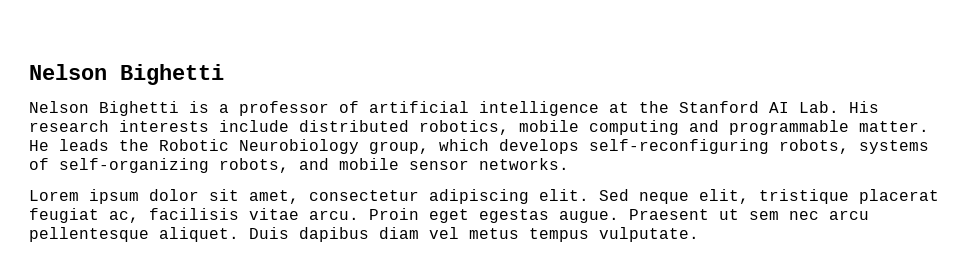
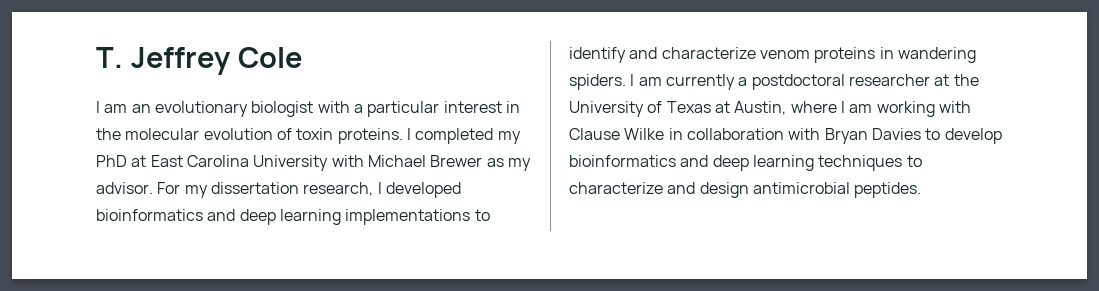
[29,64,224,85] [29,101,879,116] [29,120,929,135] [29,139,929,154] [29,158,569,173] [29,189,939,204] [29,208,869,223] [29,227,699,242] Nelson Bighetti // Nelson Bighetti is a professor of artificial intelligence at the Stanford AI Lab. His research interests include distributed robotics, mobile computing and programmable matter. He leads the Robotic Neurobiology group, which develops self-reconfiguring robots, systems of self-organizing robots, and mobile sensor networks. // Lorem ipsum dolor sit amet, consectetur adipiscing elit. Sed neque elit, tristique placerat feugiat ac, facilisis vitae arcu. Proin eget egestas augue. Praesent ut sem nec arcu pellentesque aliquet. Duis dapibus diam vel metus tempus vulputate. -> [96,47,302,75] [96,101,520,117] [96,128,521,144] [96,155,531,171] [96,182,461,198] [96,209,490,225] [569,47,976,63] [569,74,979,90] [569,101,971,117] [569,128,1002,144] [569,155,922,171] [569,182,922,198] T. Jeffrey Cole // I am an evolutionary biologist with a particular interest in the molecular evolution of toxin proteins. I completed my PhD at East Carolina University with Michael Brewer as my advisor. For my dissertation research, I developed bioinformatics and deep learning implementations to identify and characterize venom proteins in wandering spiders. I am currently a postdoctoral researcher at the University of Texas at Austin, where I am working with Clause Wilke in collaboration with Bryan Davies to develop bioinformatics and deep learning techniques to characterize and design antimicrobial peptides.

